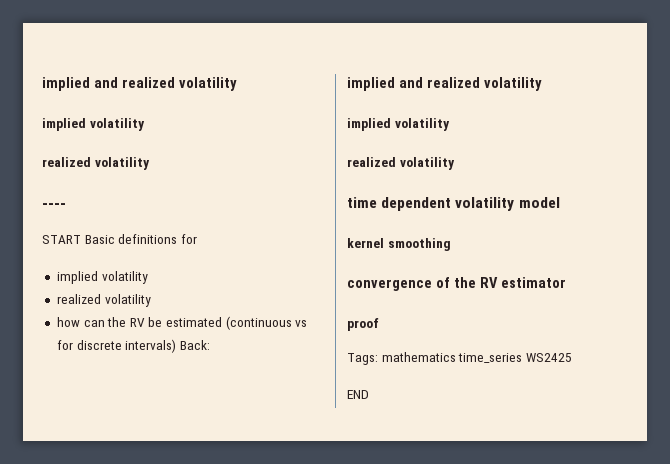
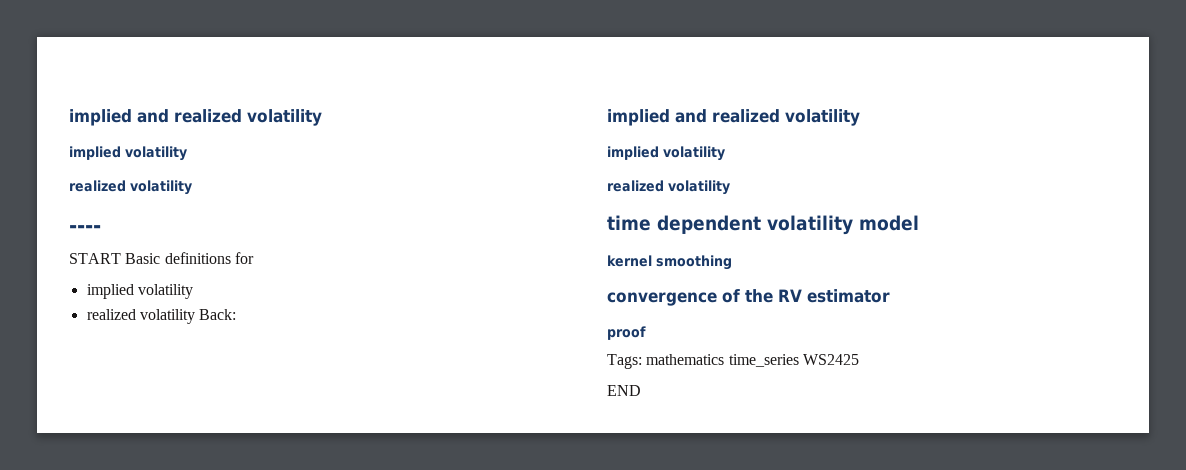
[56,316,308,330] [56,339,177,353] // how can the RV be estimated (continuous vs for discrete intervals) -> (195, 316) none

